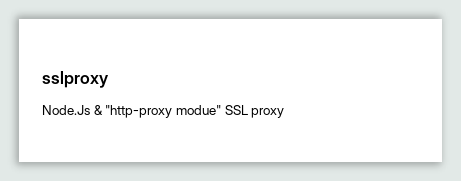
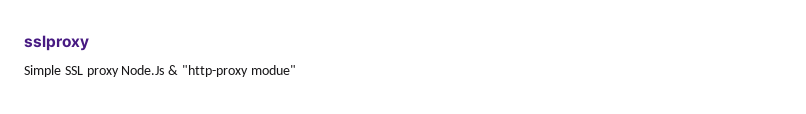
(109, 79) none -> [24,65,119,77] Simple SSL proxy
[224,105,285,118] SSL proxy -> (296, 70) none

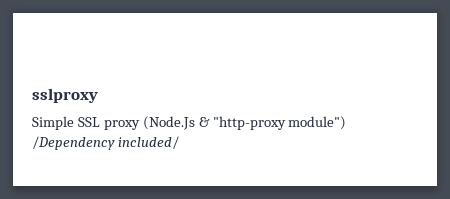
[121,65,165,75] Node.Js -> [142,116,195,130] (Node.Js
[250,65,296,75] modue" -> [288,116,347,130] [32,136,179,150] module") /Dependency included/

